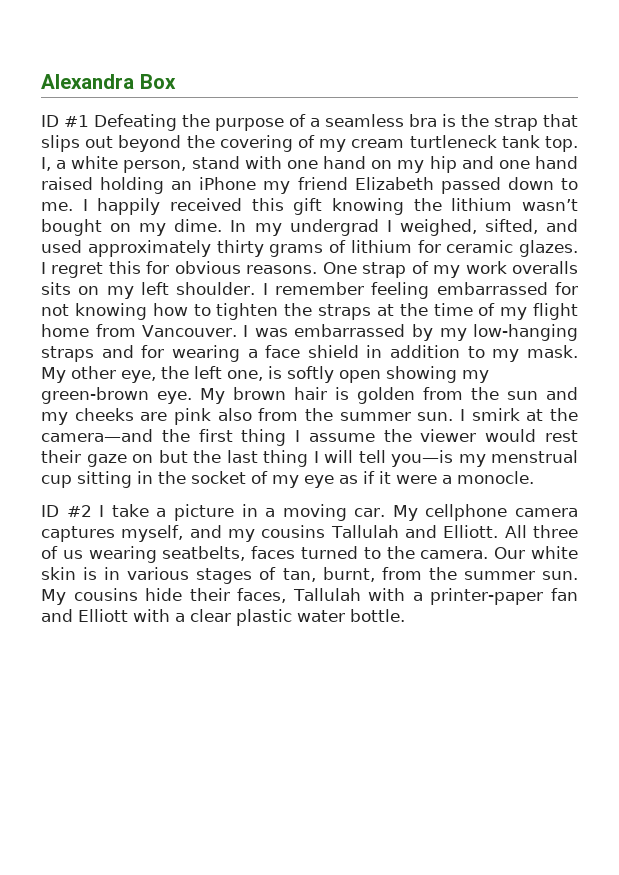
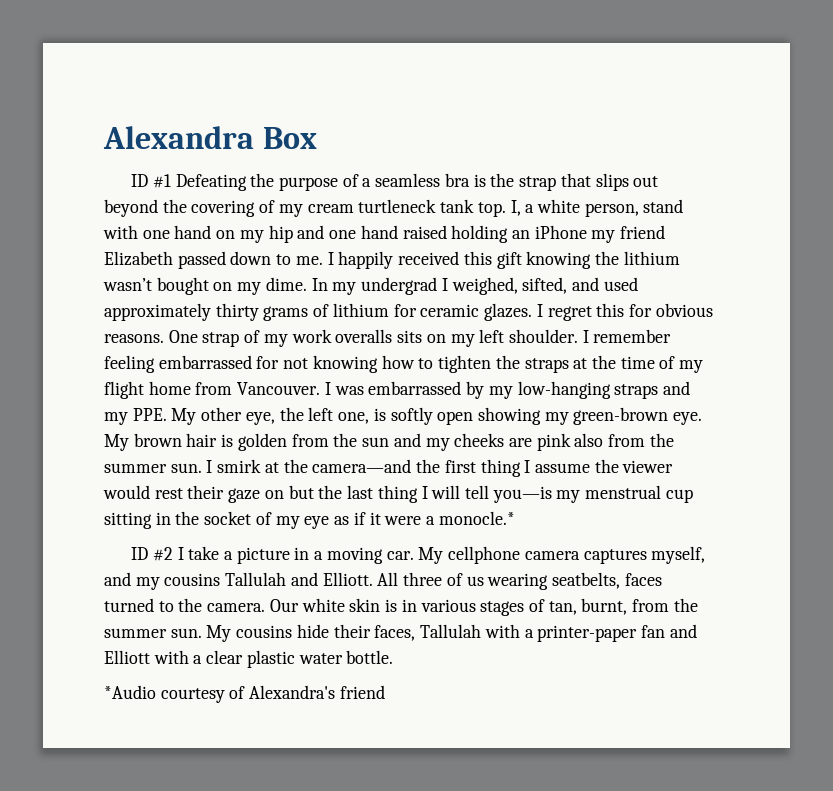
[141,345,578,362] for wearing a face shield in addition to my mask. -> [104,408,167,425] my PPE.
[457,471,534,484] monocle. -> [438,511,515,525] monocle.*
(405, 615) none -> [104,685,385,703] // *Audio courtesy of Alexandra's friend

